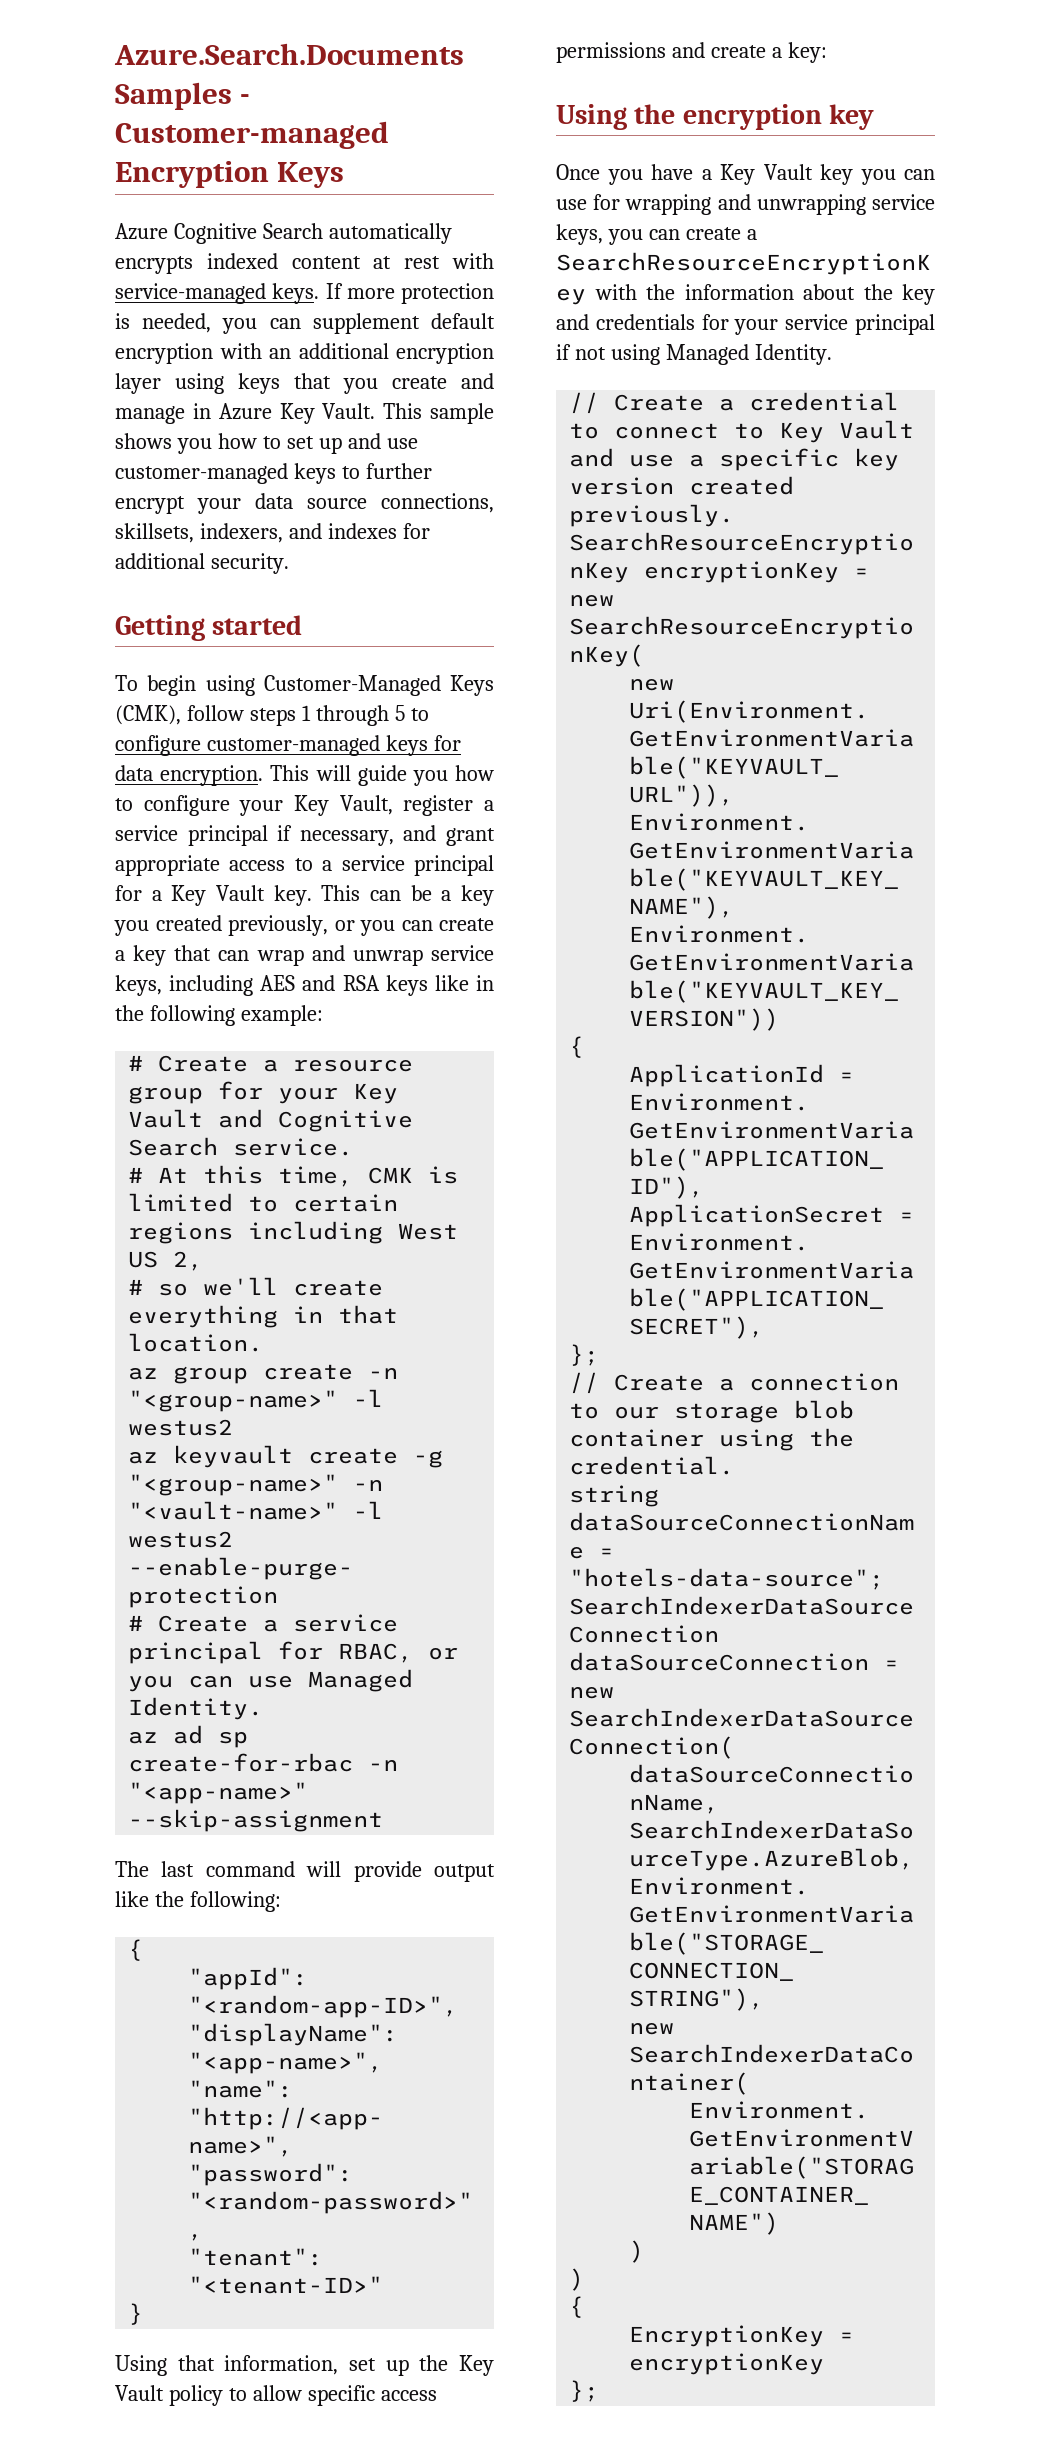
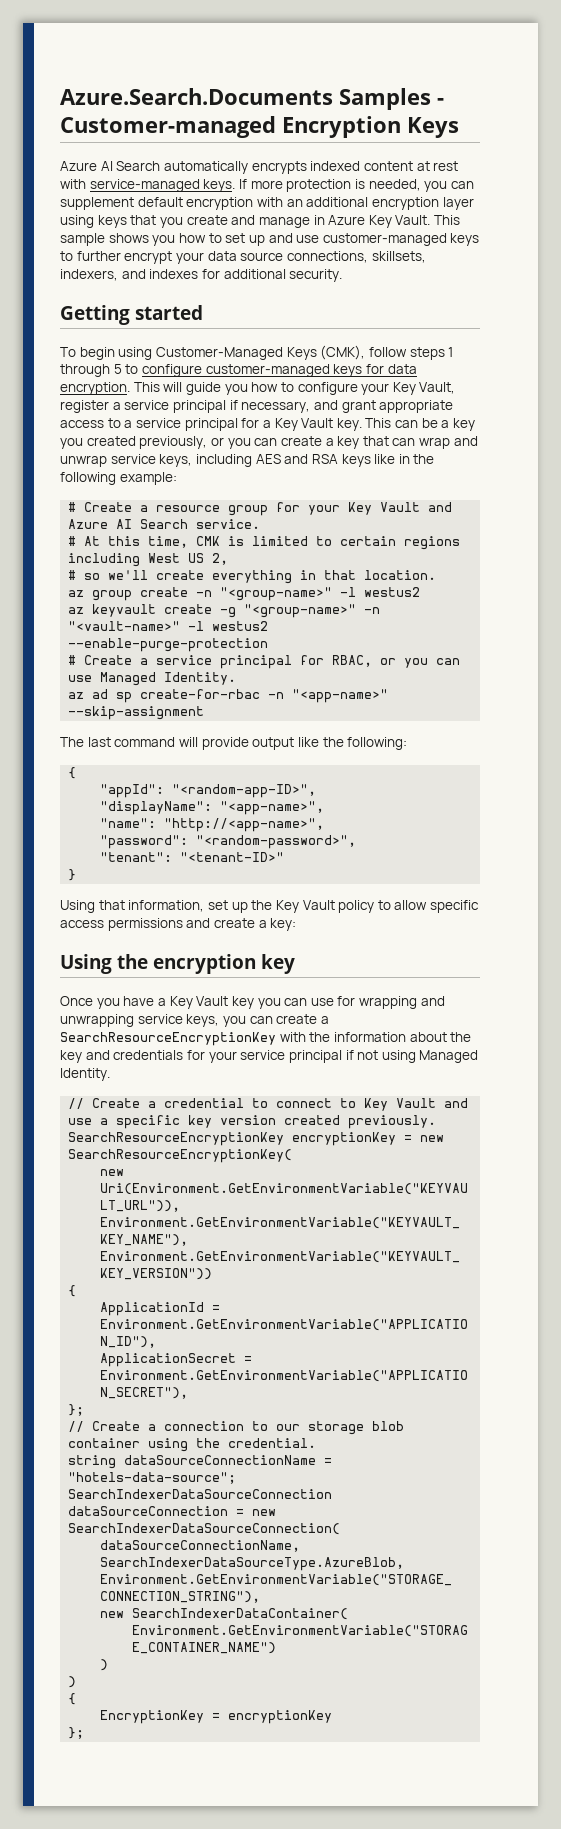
[173,223,257,244] Cognitive -> [100,161,113,171] AI
[278,1110,414,1132] Cognitive -> [68,519,133,529] Azure AI

